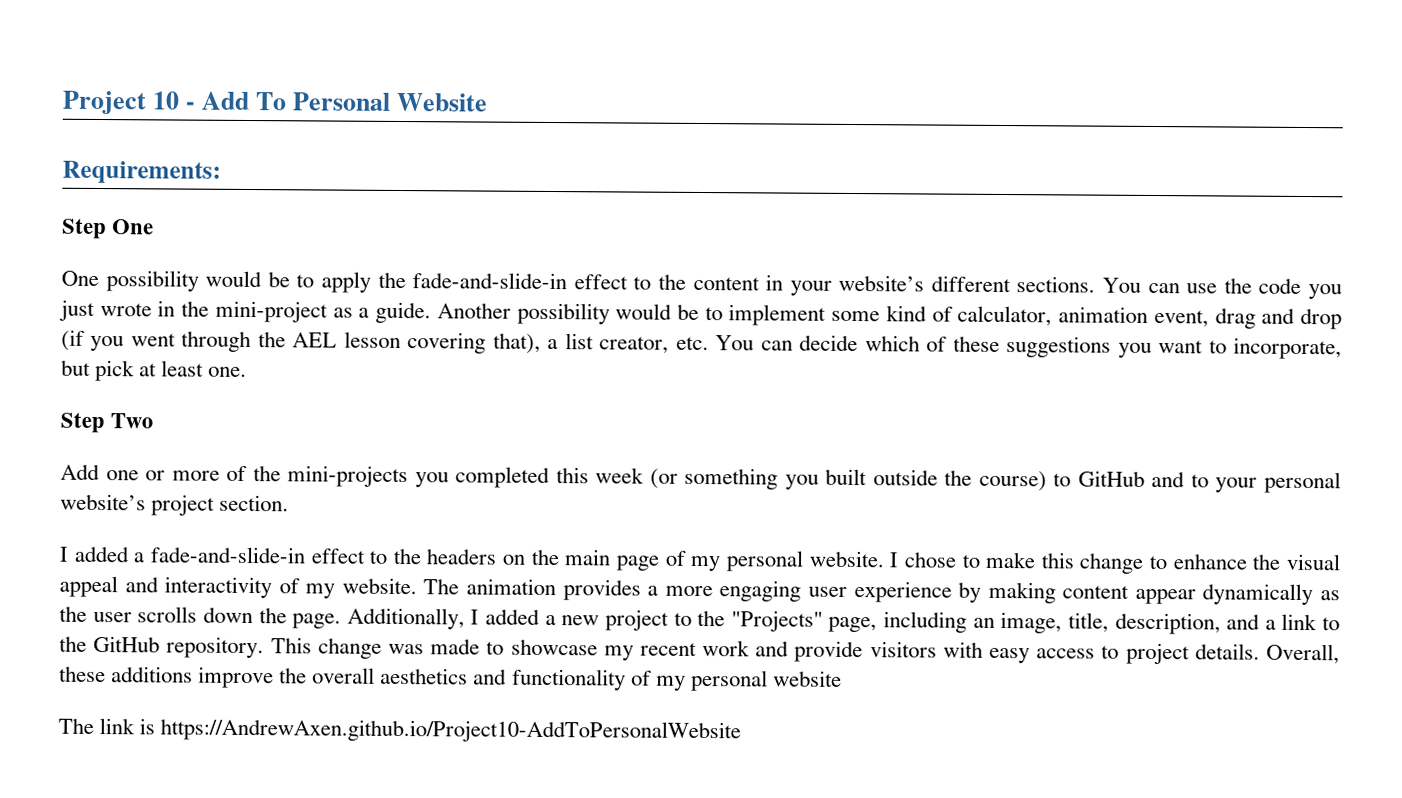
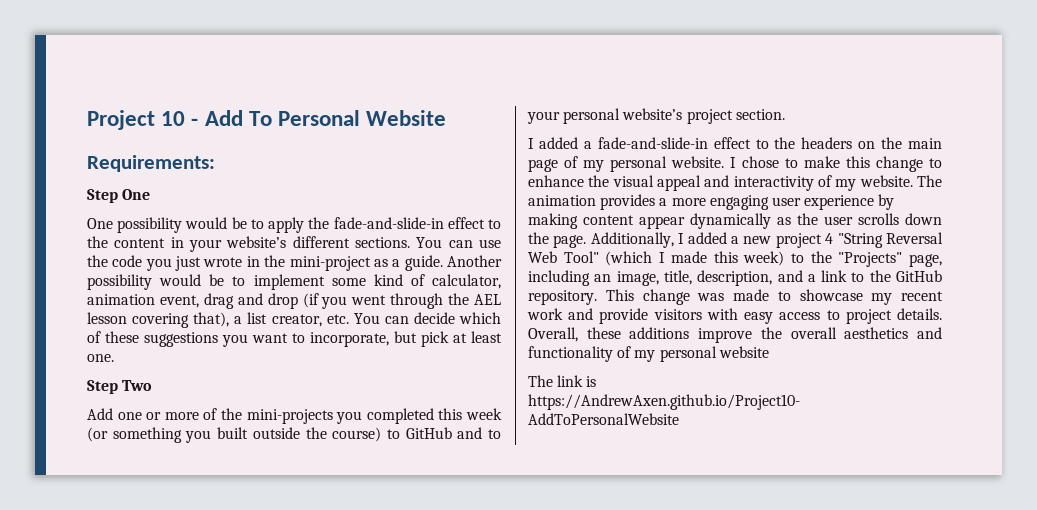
(669, 620) none -> [825,232,943,248] [528,251,785,266] 4 "String Reversal Web Tool" (which I made this week)

